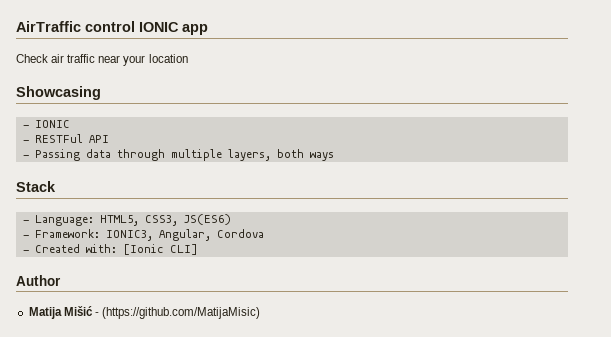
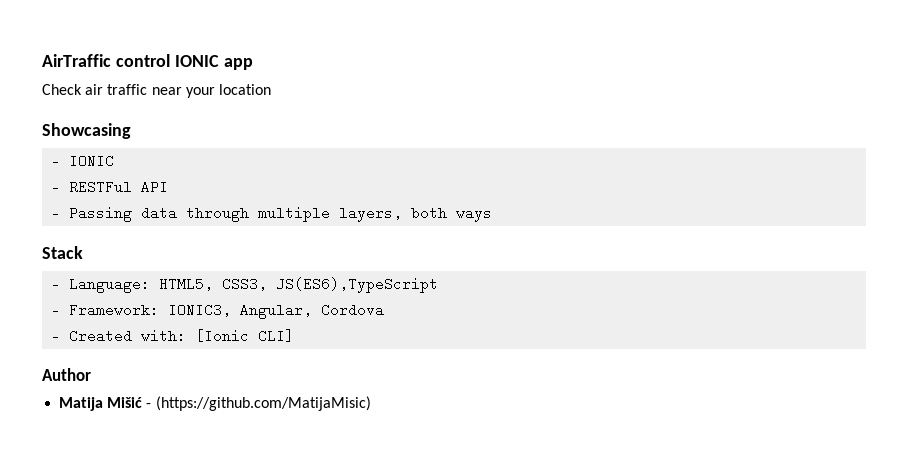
[183,214,231,225] JS(ES6) -> [276,277,439,293] JS(ES6),TypeScript

